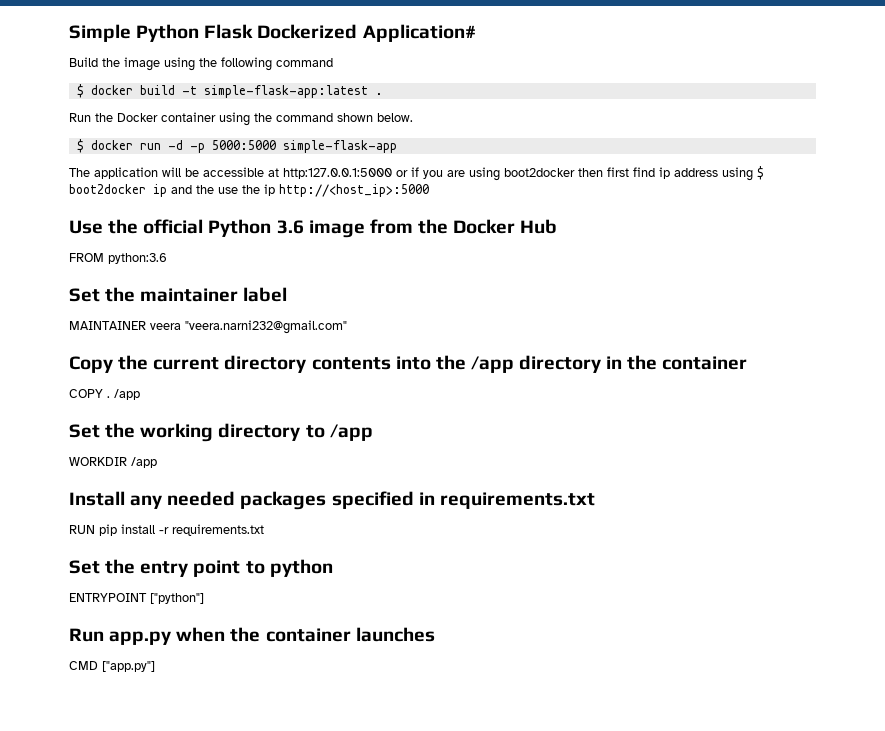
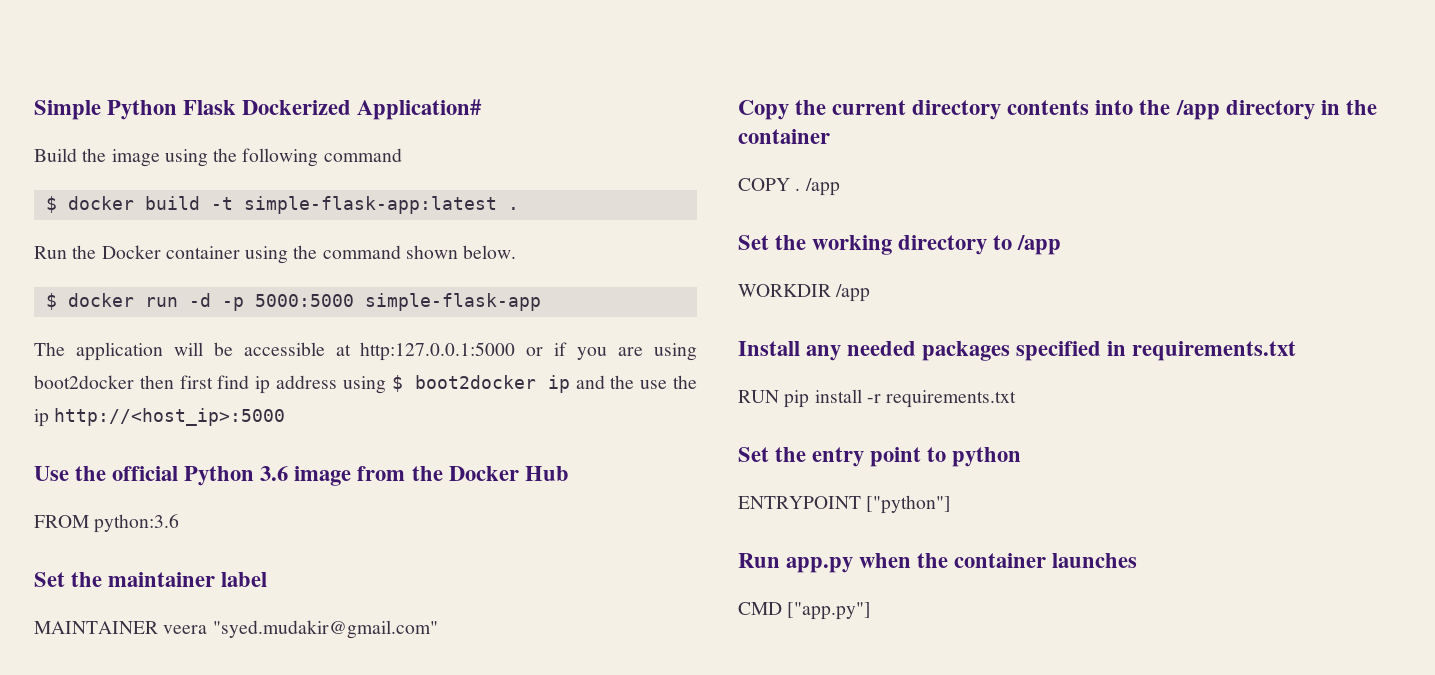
[185,320,347,334] "veera.narni232@gmail.com" -> [212,620,438,639] "syed.mudakir@gmail.com"

